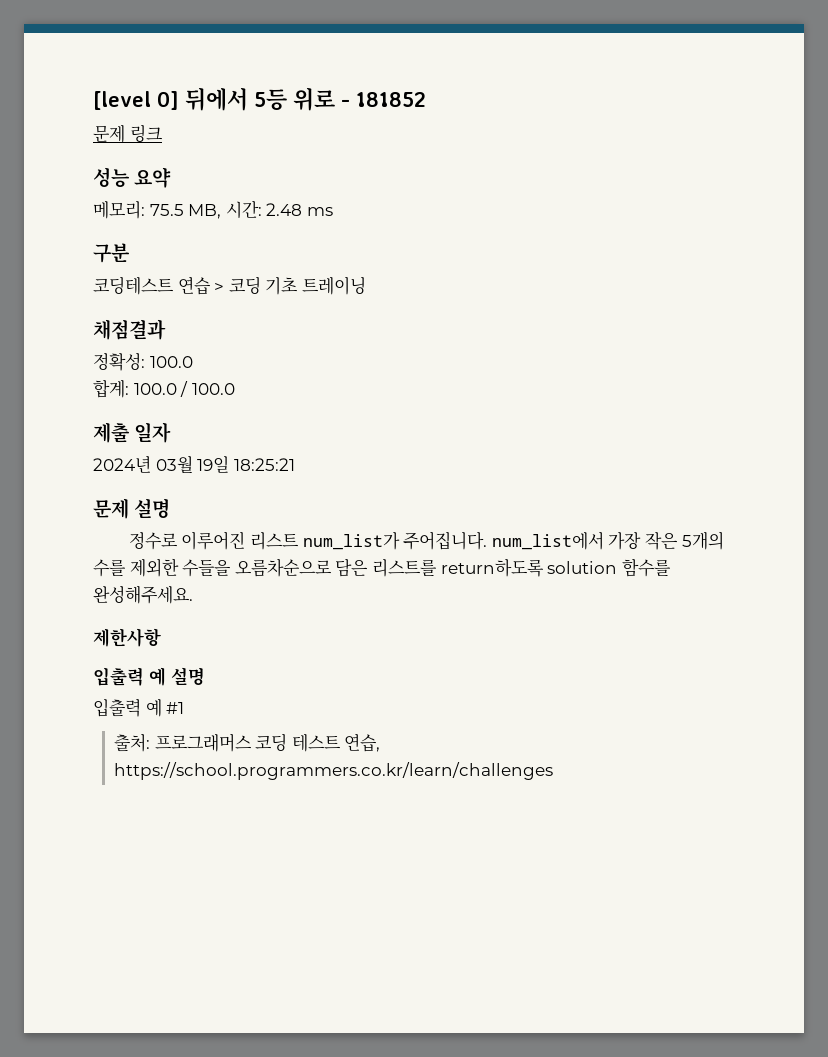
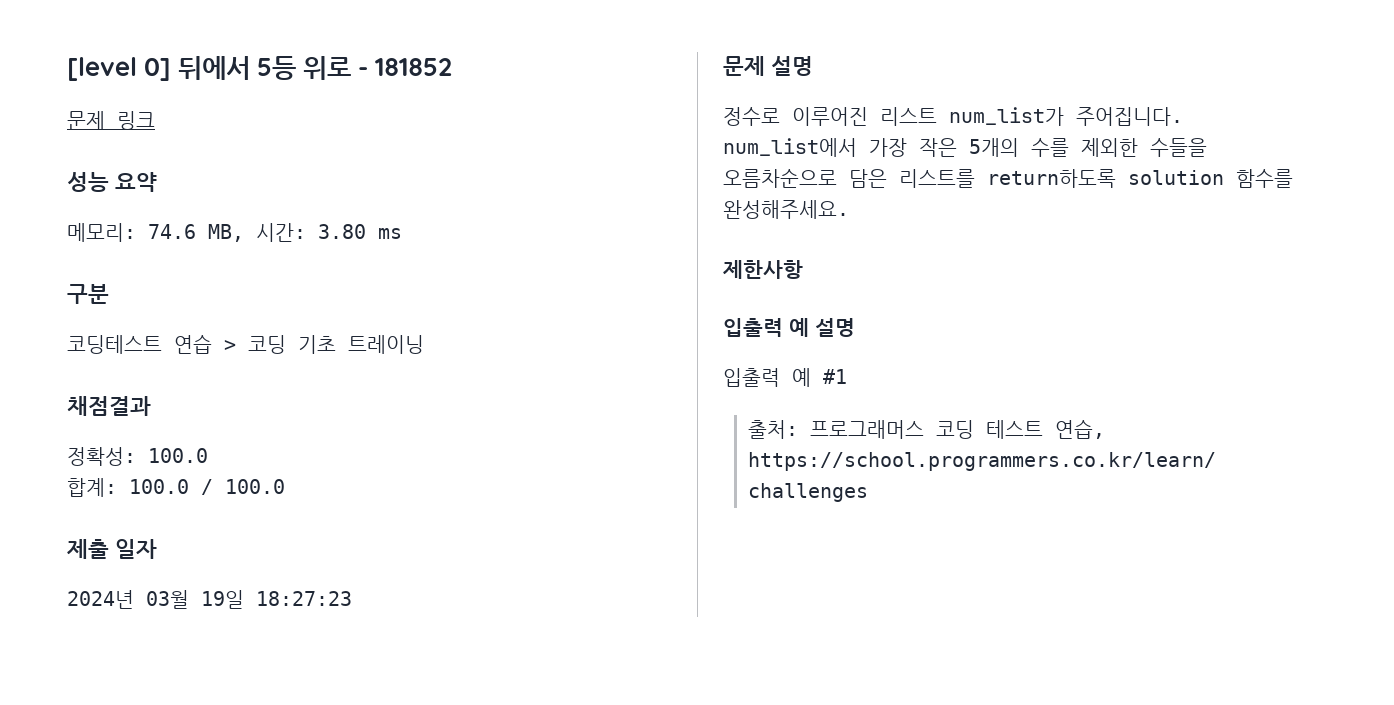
[149,204,184,216] 75.5 -> [148,224,196,239] 74.6
[266,203,303,216] 2.48 -> [318,224,366,239] 3.80
[233,458,295,471] 18:25:21 -> [256,591,352,606] 18:27:23

